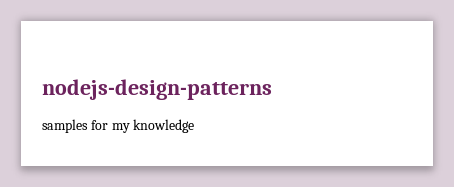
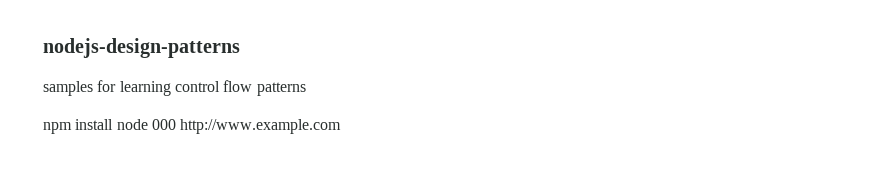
[111,119,195,133] my knowledge -> [119,80,306,96] [43,119,342,134] learning control flow patterns // npm install node 000 http://www.example.com

